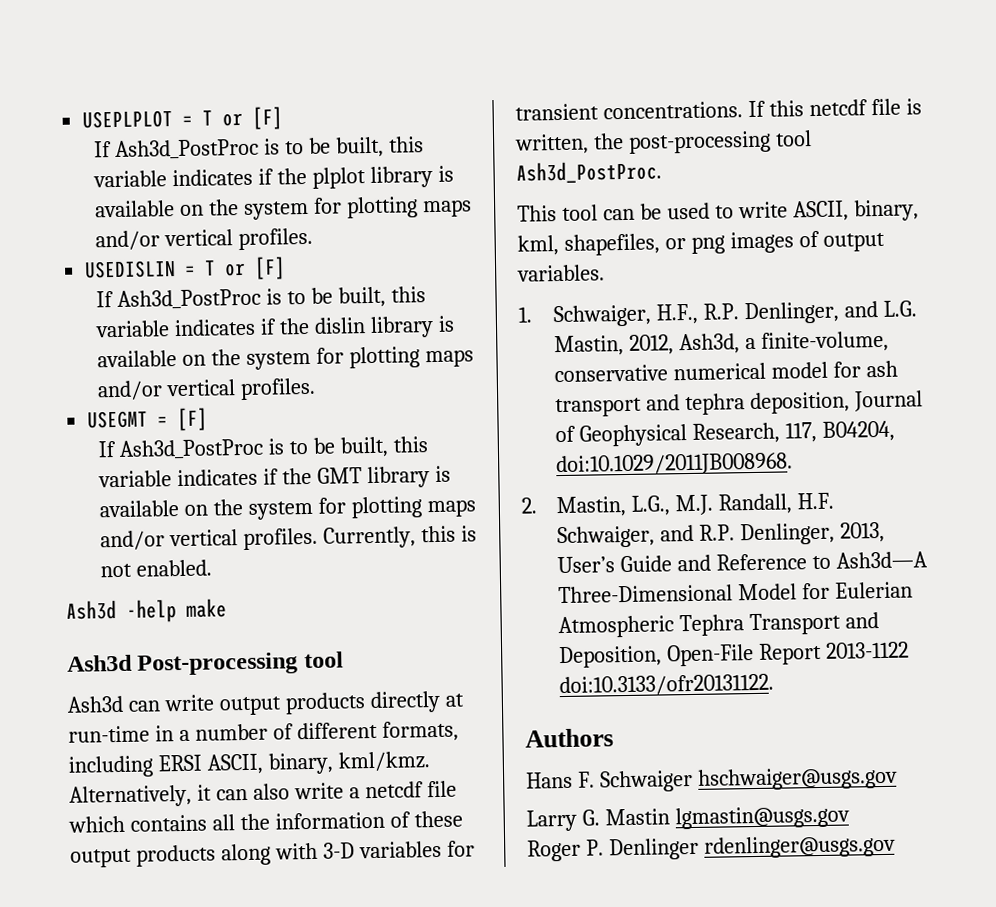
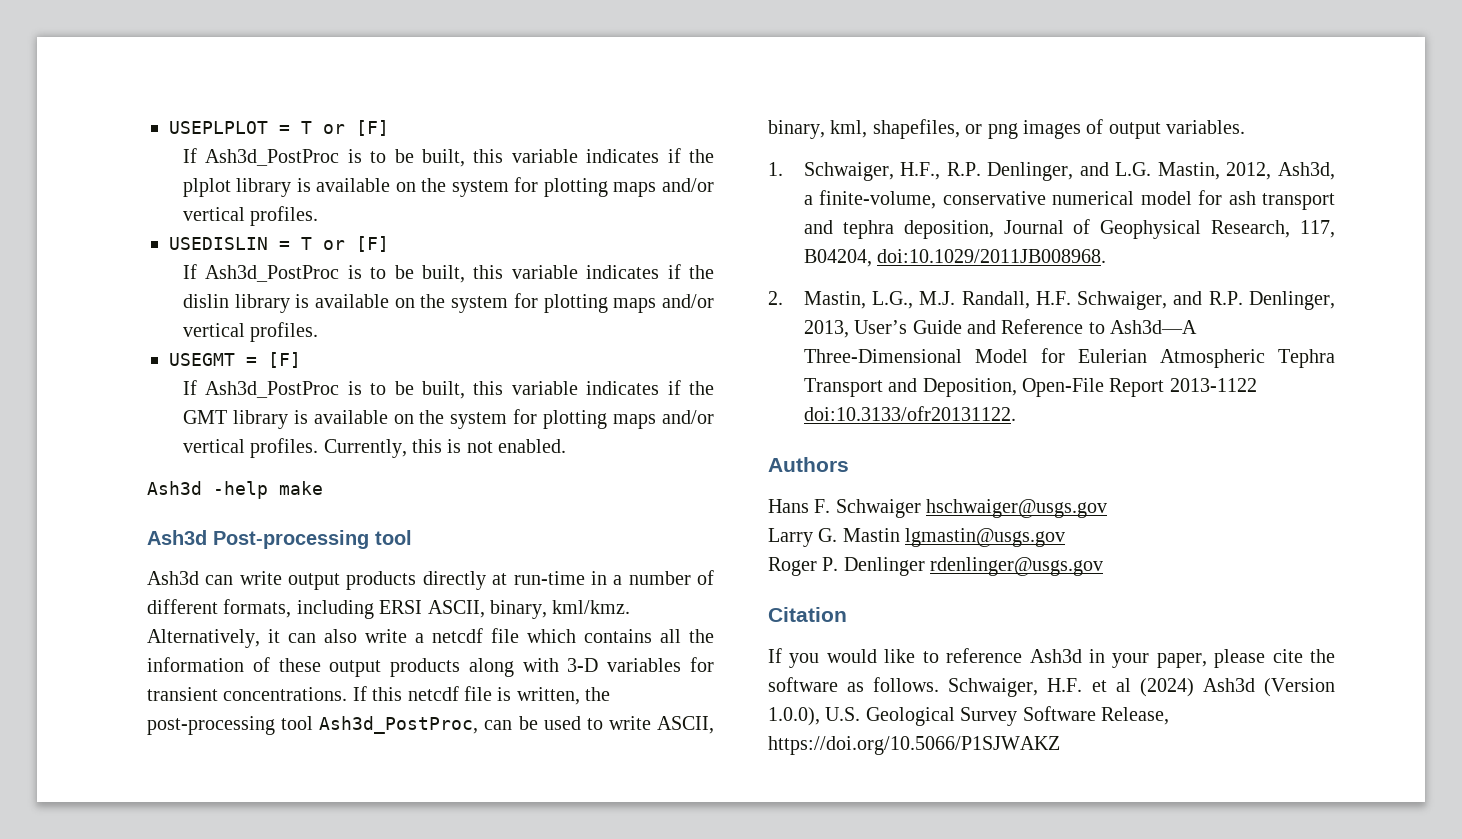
[516,160,662,184] [517,204,598,222] Ash3d_PostProc. // This tool -> [319,716,479,734] Ash3d_PostProc,
(896, 846) none -> [768,607,847,622] [768,648,1335,668] [768,677,1335,697] [768,706,1169,726] [768,736,1060,755] // Citation // If you would like to reference Ash3d in your paper, please cite the software as follows. Schwaiger, H.F. et al (2024) Ash3d (Version 1.0.0), U.S. Geological Survey Software Release, https://doi.org/10.5066/P1SJWAKZ

